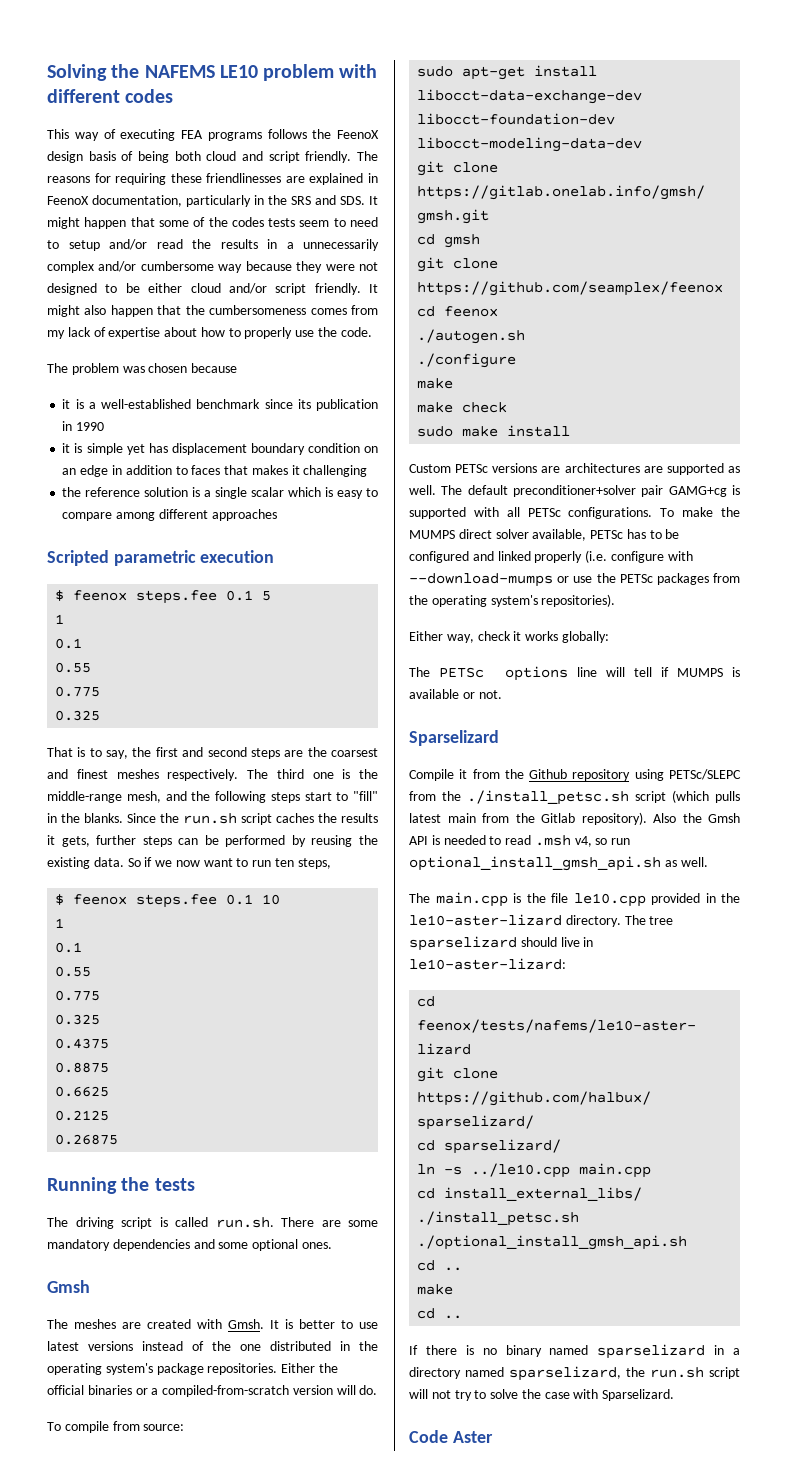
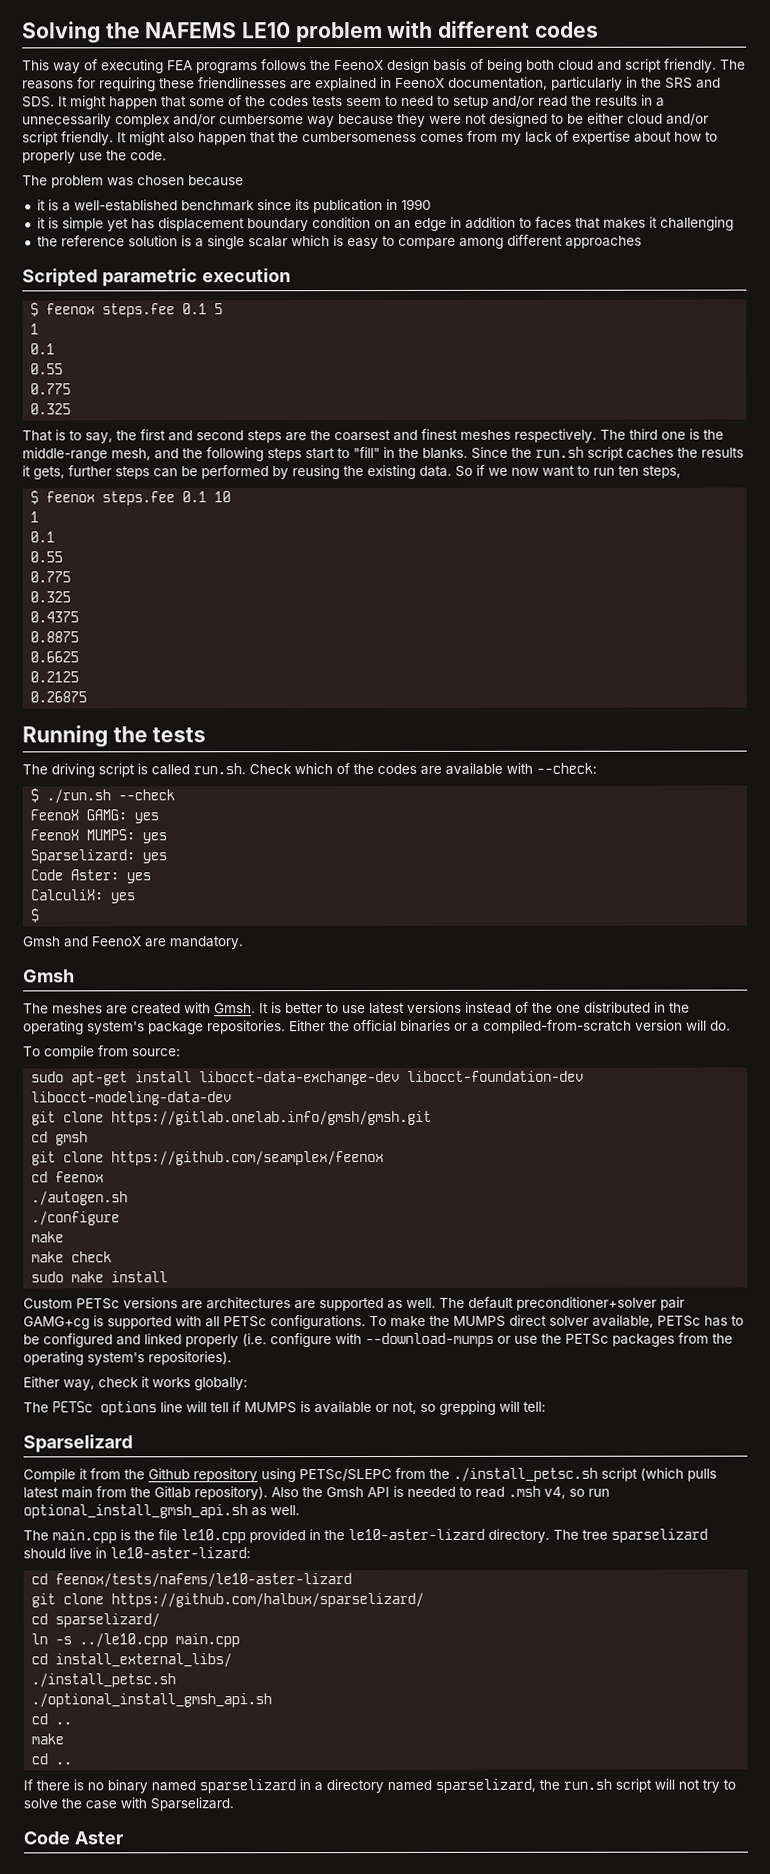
[281,1217,378,1227] [47,1239,332,1251] There are some mandatory dependencies and some optional ones. -> [249,762,597,775] [30,788,176,804] [30,809,160,824] [30,829,168,844] [30,849,168,864] [30,869,152,884] [30,889,136,904] [30,908,40,923] [22,936,244,950] Check which of the codes are available with --check: // $ ./run.sh --check // FeenoX GAMG: yes // FeenoX MUMPS: yes // Sparselizard: yes // Code Aster: yes // CalculiX: yes // $ // Gmsh and FeenoX are mandatory.
[478,690,502,699] not. -> [392,1400,546,1415] not, so grepping will tell:

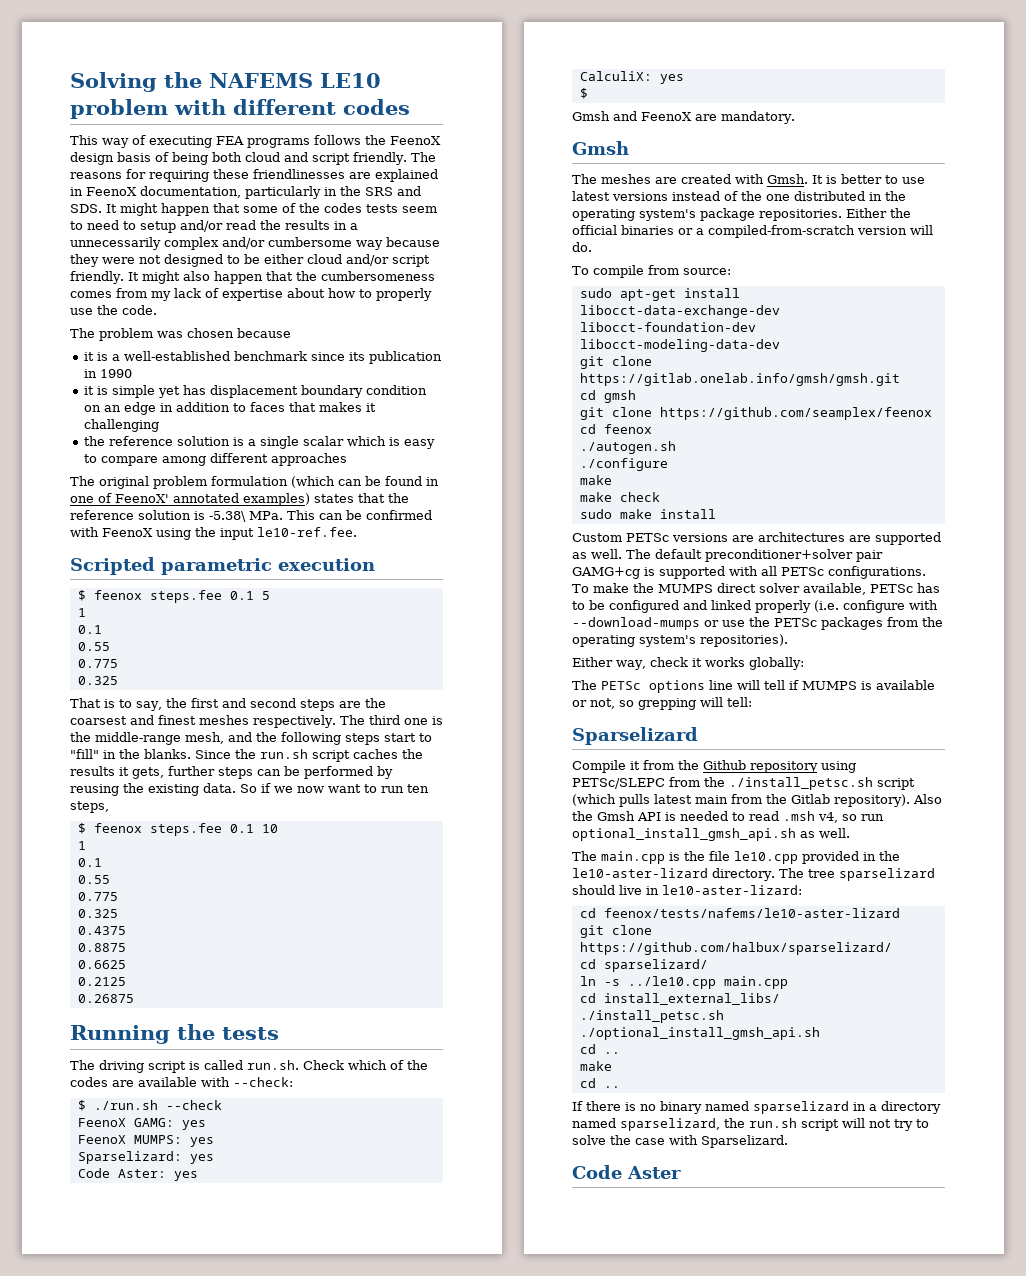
(642, 242) none -> [70,476,439,489] [70,493,409,506] [70,510,432,522] [70,527,357,540] // The original problem formulation (which can be found in one of FeenoX' annotated examples) states that the reference solution is -5.38\ MPa. This can be confirmed with FeenoX using the input le10-ref.fee.

